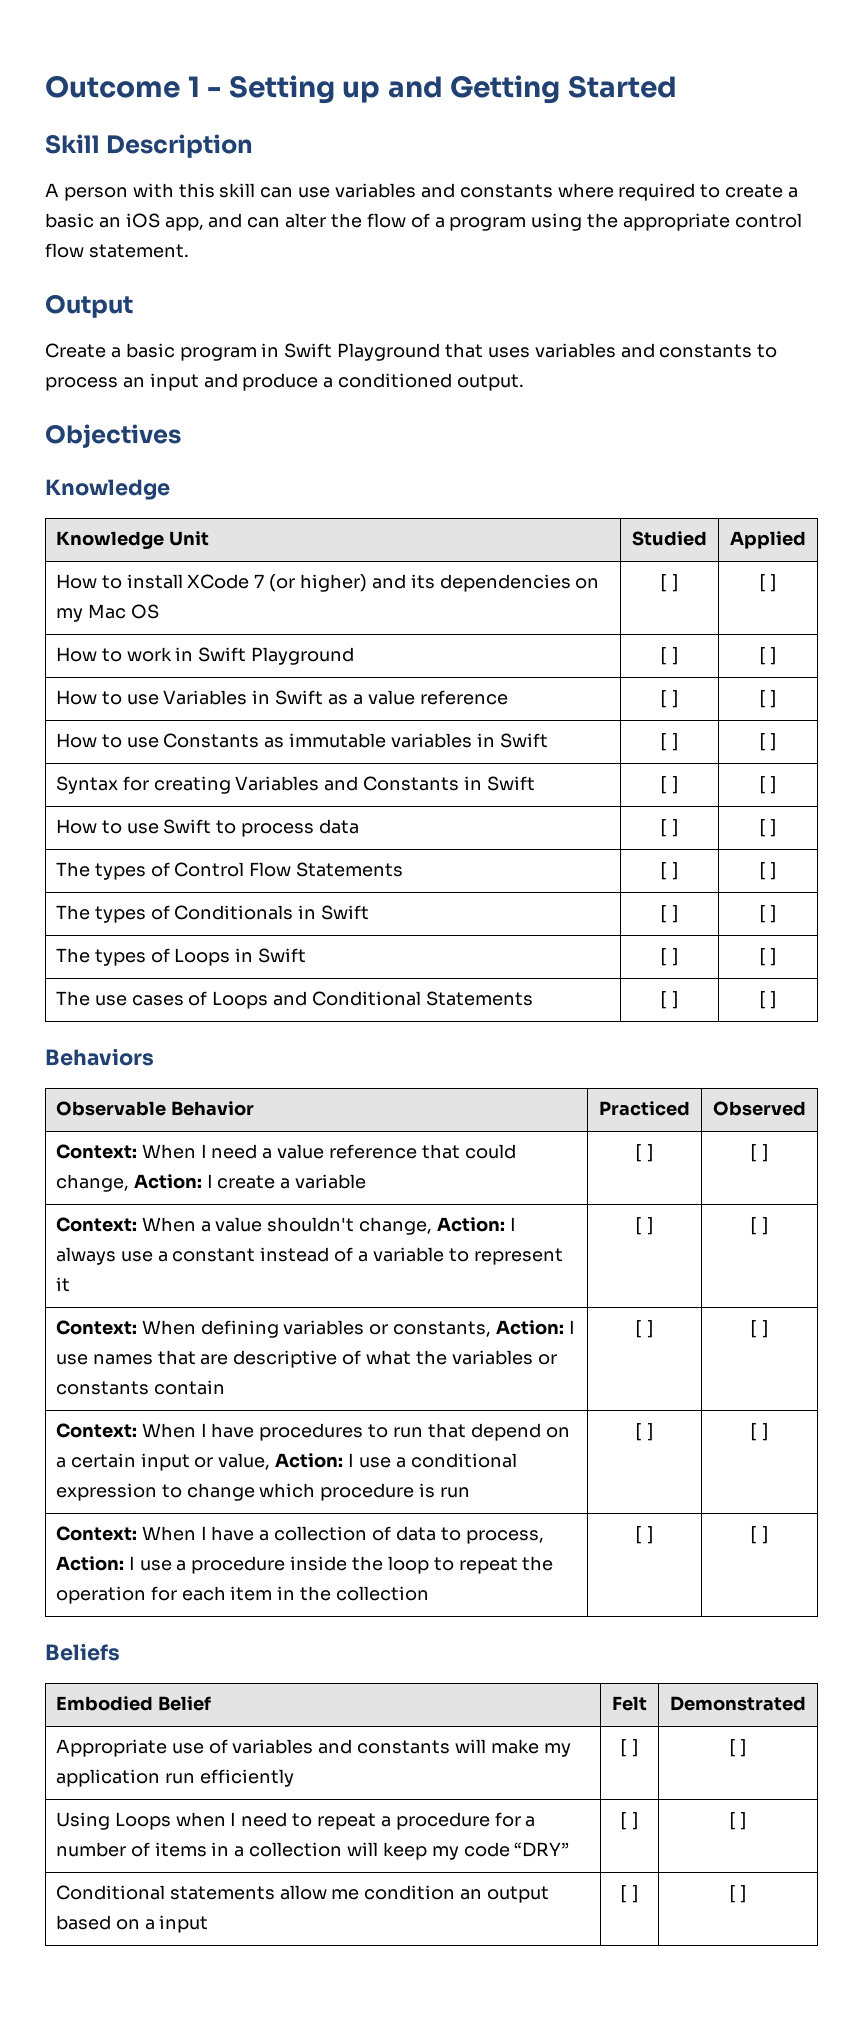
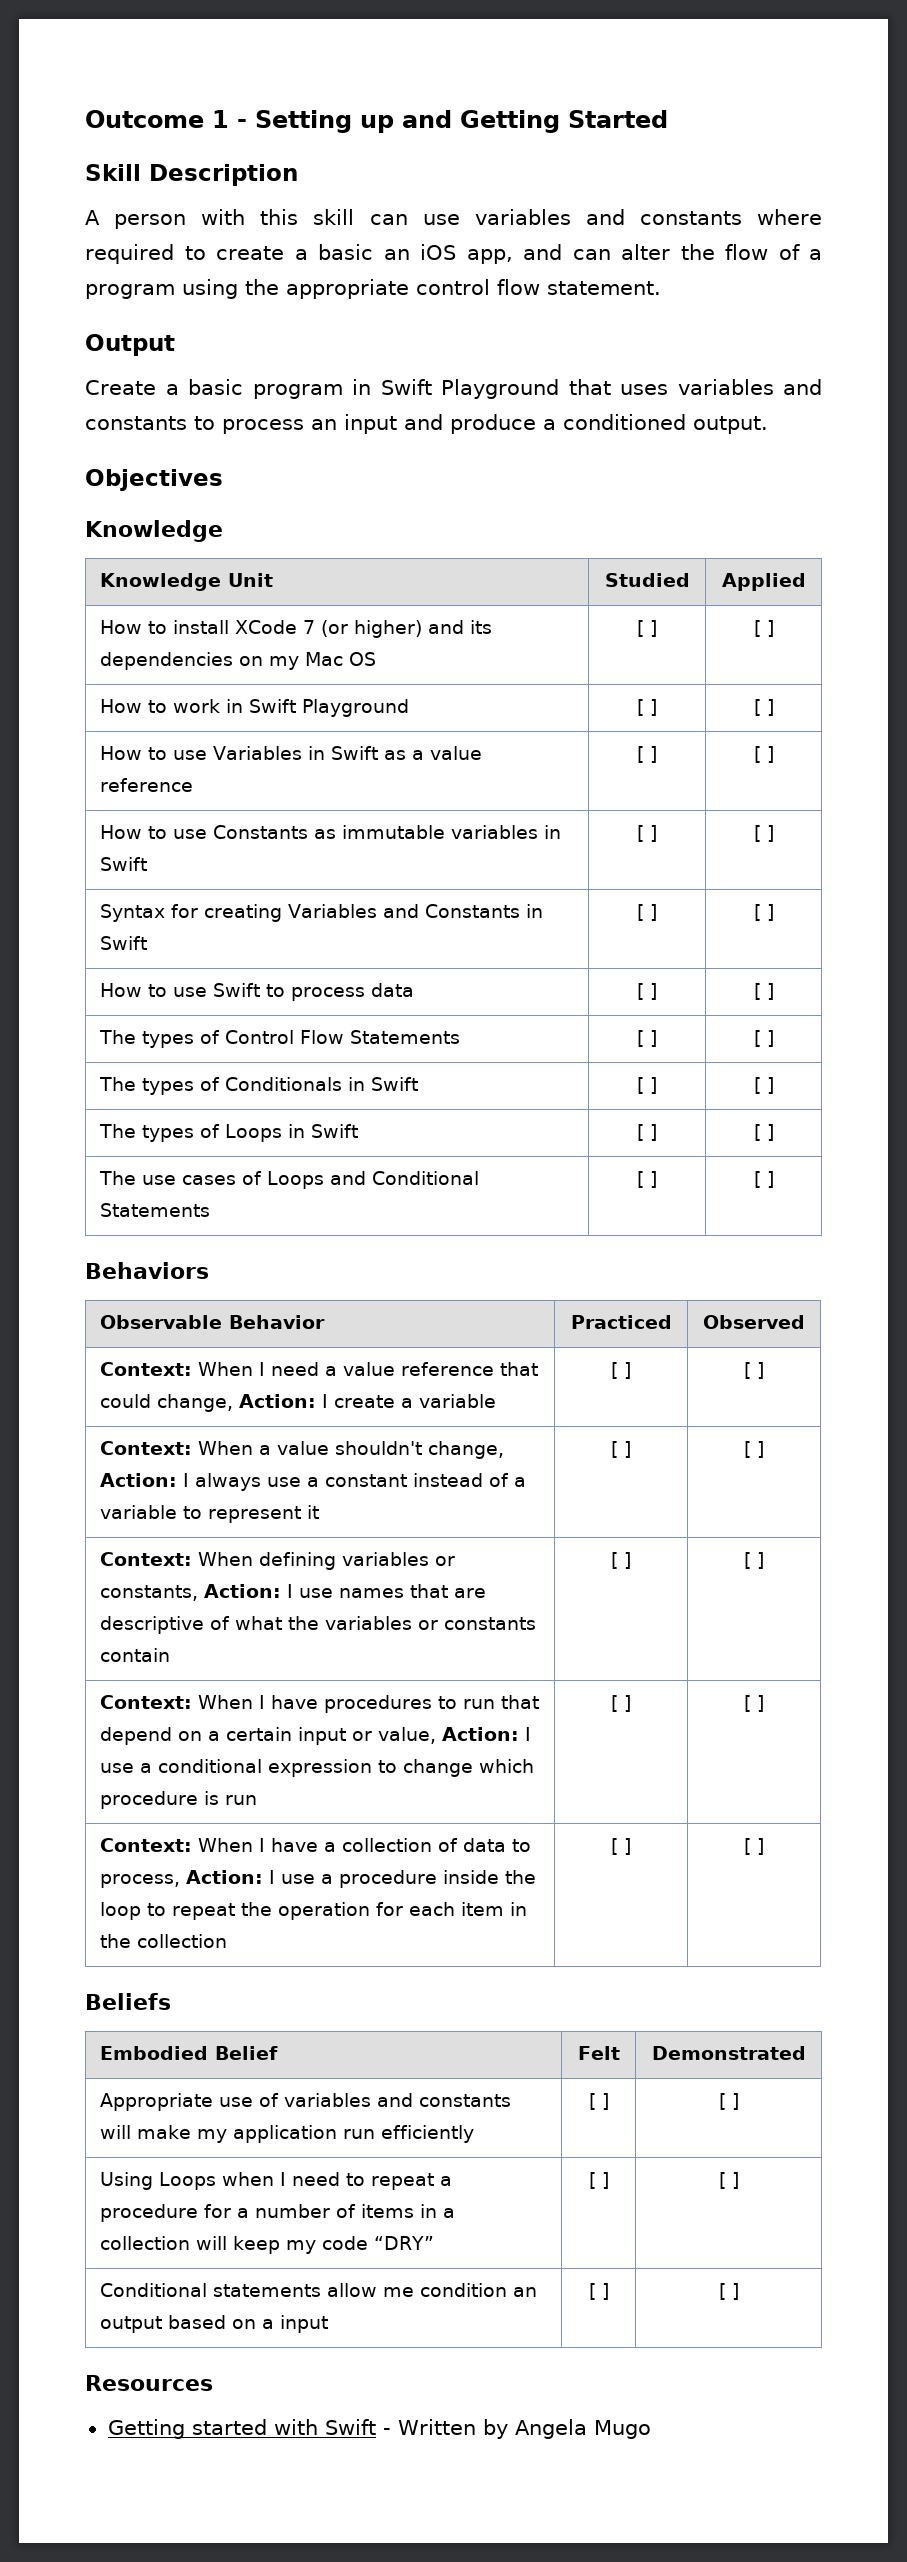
(748, 1894) none -> [85,2375,213,2391] [107,2419,651,2439] // Resources // Getting started with Swift - Written by Angela Mugo

